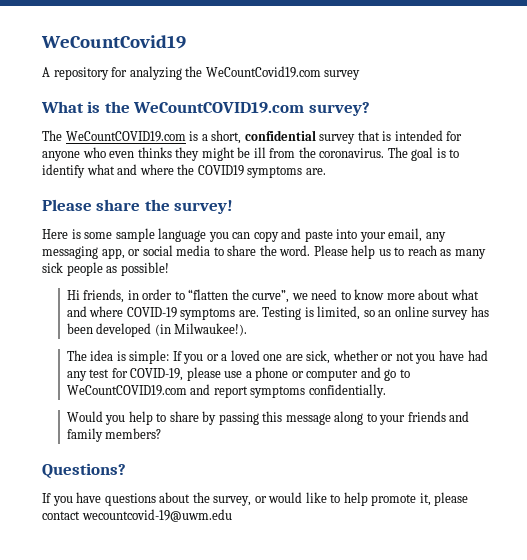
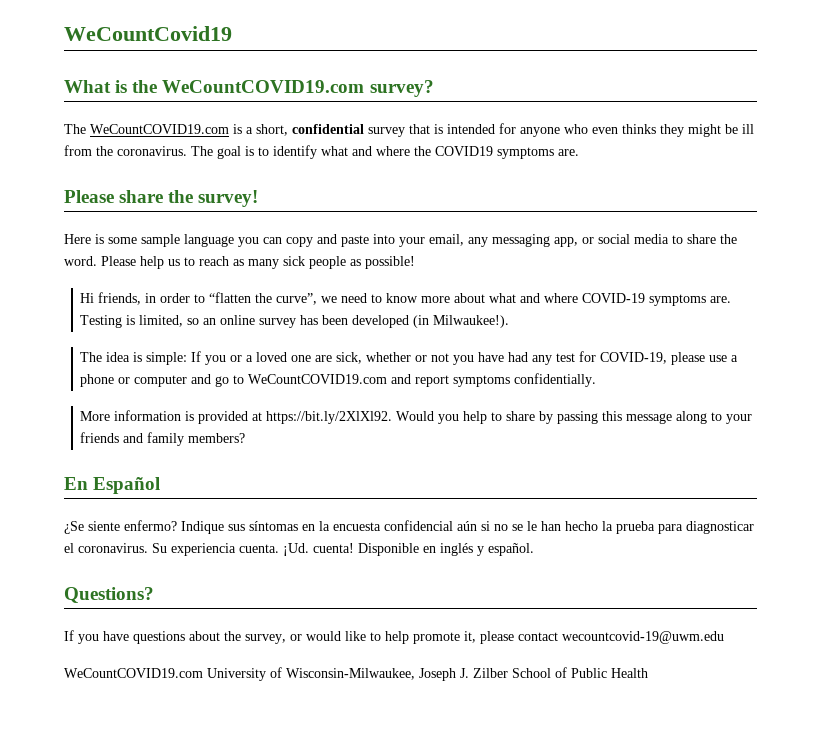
[42,66,361,80] // A repository for analyzing the WeCountCovid19.com survey -> (232, 33) none
(386, 391) none -> [80,410,393,424] More information is provided at https://bit.ly/2XlXl92.
(162, 433) none -> [64,477,161,494] [64,520,754,534] [64,543,534,556] // En Español // ¿Se siente enfermo? Indique sus síntomas en la encuesta confidencial aún si no se le han hecho la prueba para diagnosticar el coronavirus. Su experiencia cuenta. ¡Ud. cuenta! Disponible en inglés y español.
(232, 515) none -> [64,667,648,681] // WeCountCOVID19.com University of Wisconsin-Milwaukee, Joseph J. Zilber School of Public Health

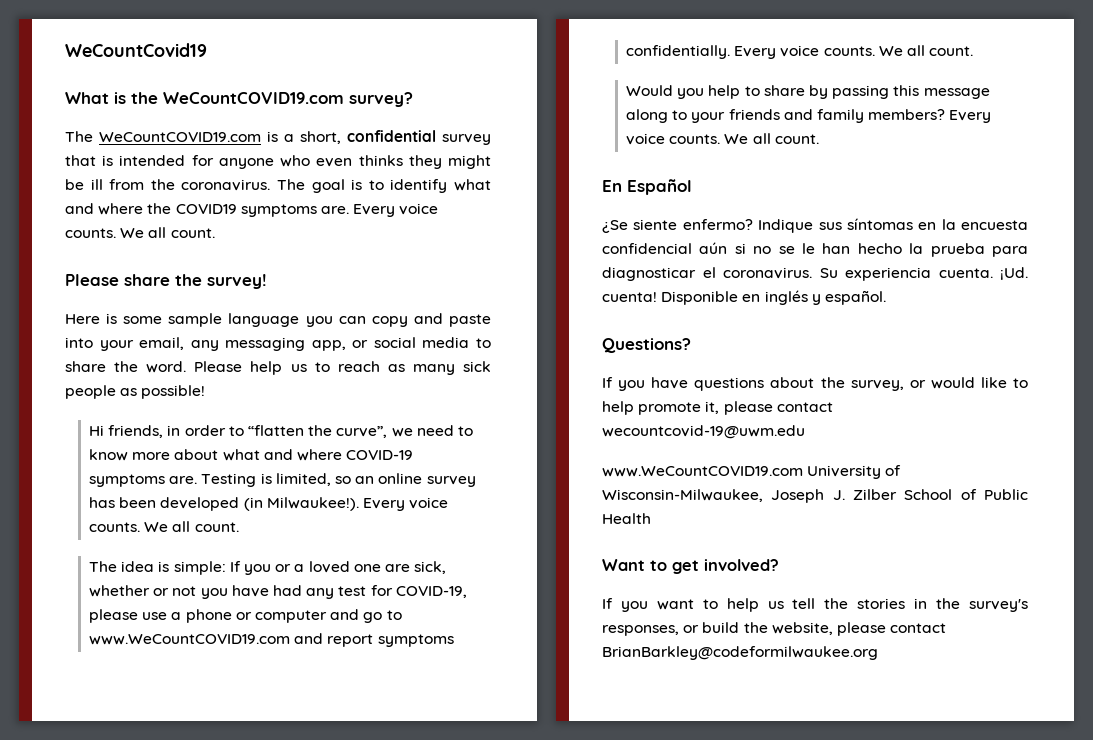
(579, 152) none -> [353,203,439,217] [65,227,215,238] Every voice counts. We all count.
(510, 321) none -> [362,497,449,511] [89,521,239,532] Every voice counts. We all count.
[248,374,388,384] WeCountCOVID19.com -> [89,634,291,645] www.WeCountCOVID19.com
[80,410,393,424] // More information is provided at https://bit.ly/2XlXl92. -> [734,45,974,59] Every voice counts. We all count. //
(246, 438) none -> [949,110,992,123] [626,133,819,145] Every voice counts. We all count.
[64,668,203,678] WeCountCOVID19.com -> [602,466,803,477] www.WeCountCOVID19.com
(648, 673) none -> [602,559,779,574] [602,598,1028,612] [602,622,947,636] [602,646,878,660] // Want to get involved? // If you want to help us tell the stories in the survey's responses, or build the website, please contact BrianBarkley@codeformilwaukee.org

